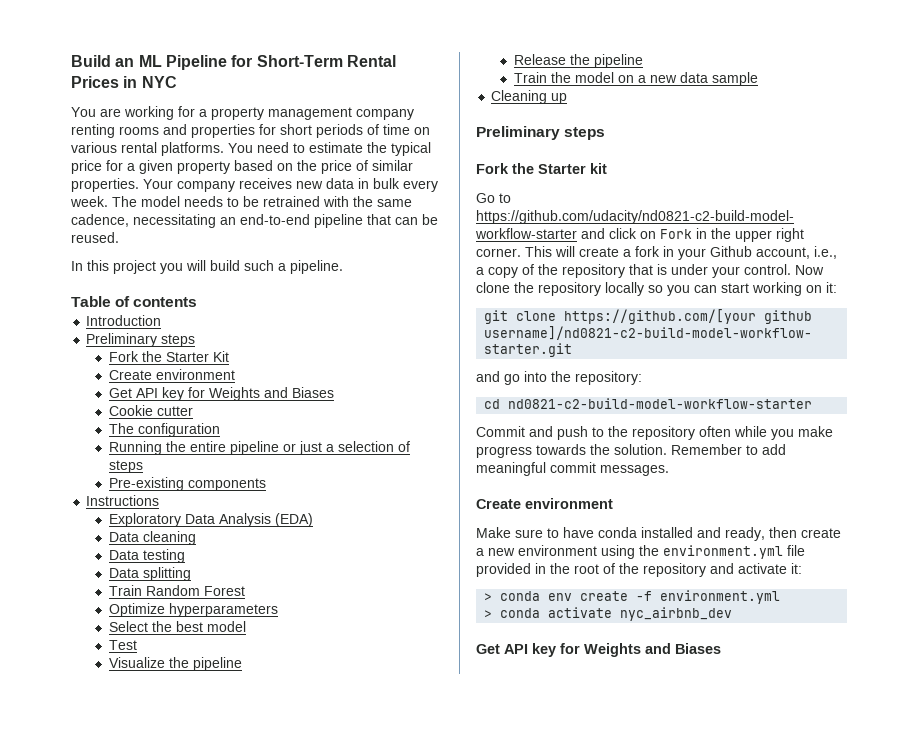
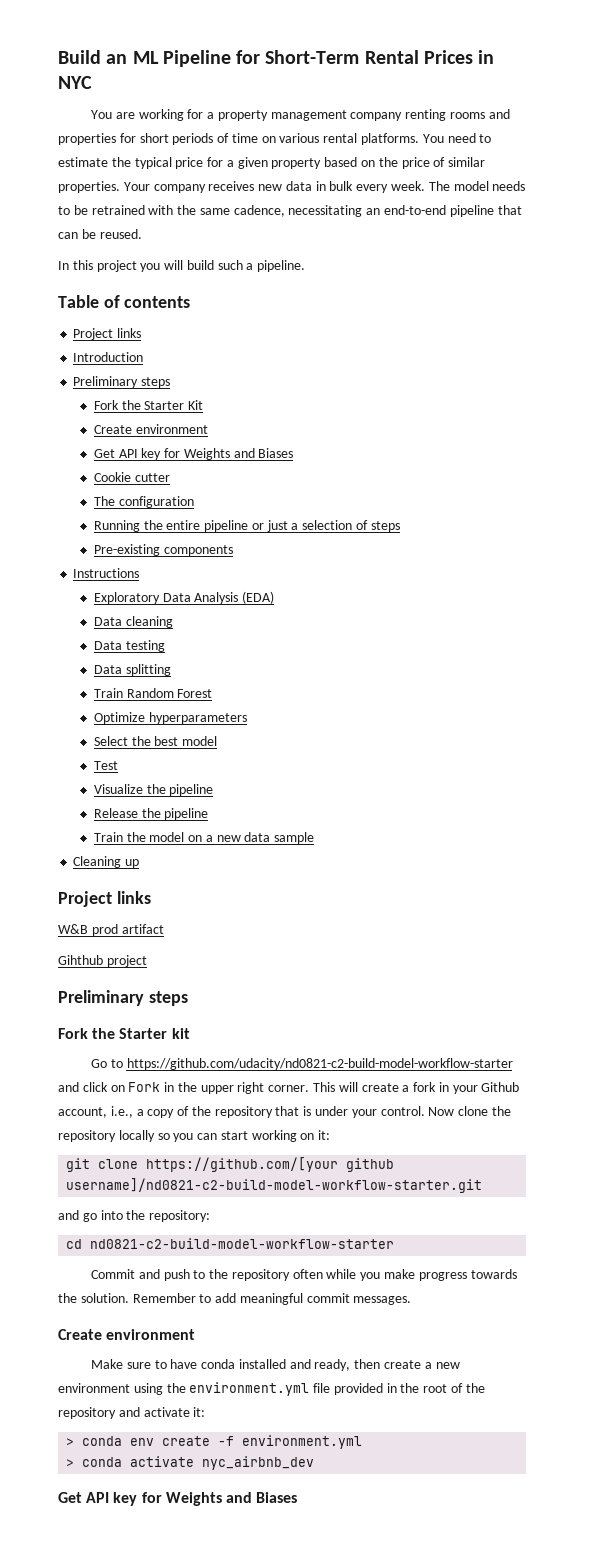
(198, 302) none -> [73,328,142,340] // Project links
(568, 98) none -> [58,891,151,907] [58,924,164,936] [58,955,147,967] // Project links // W&B prod artifact // Gihthub project

